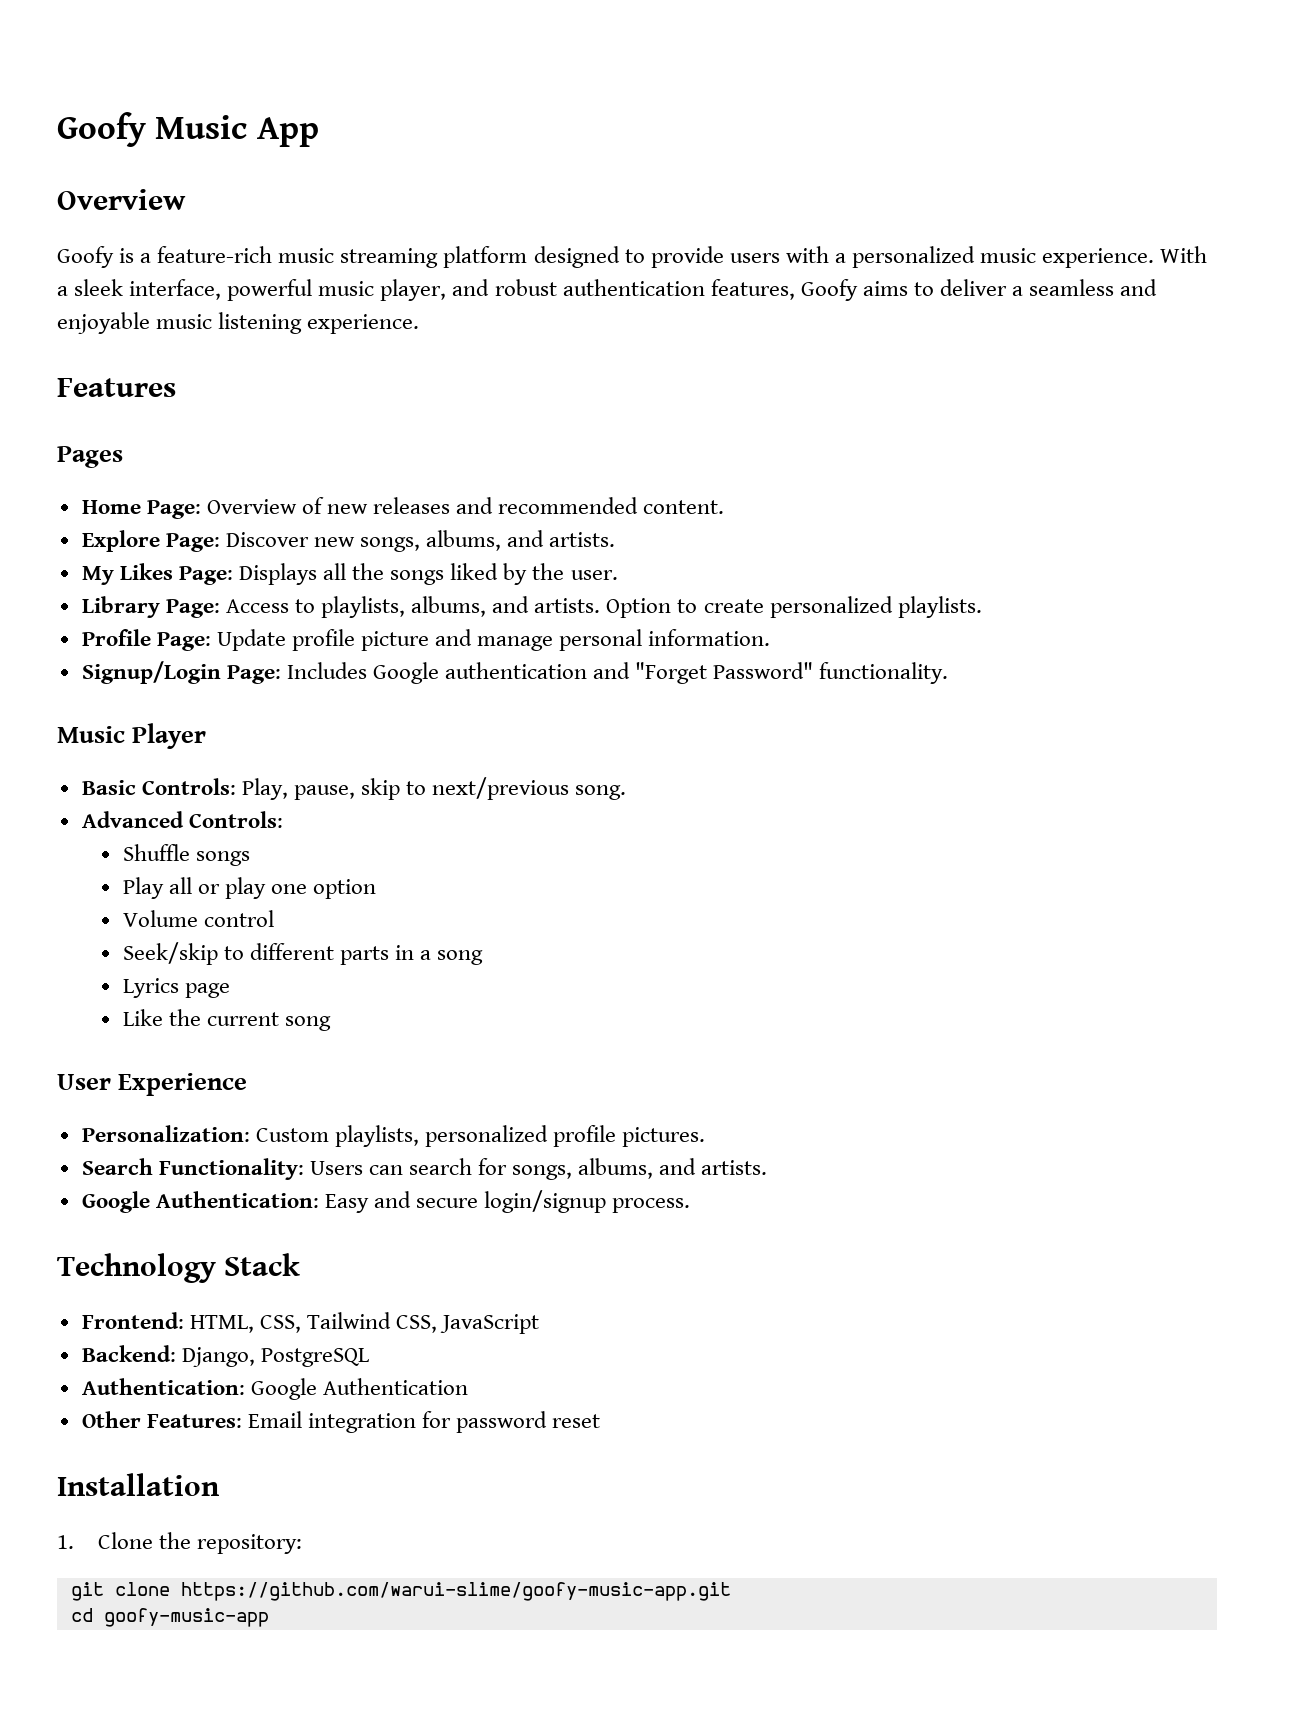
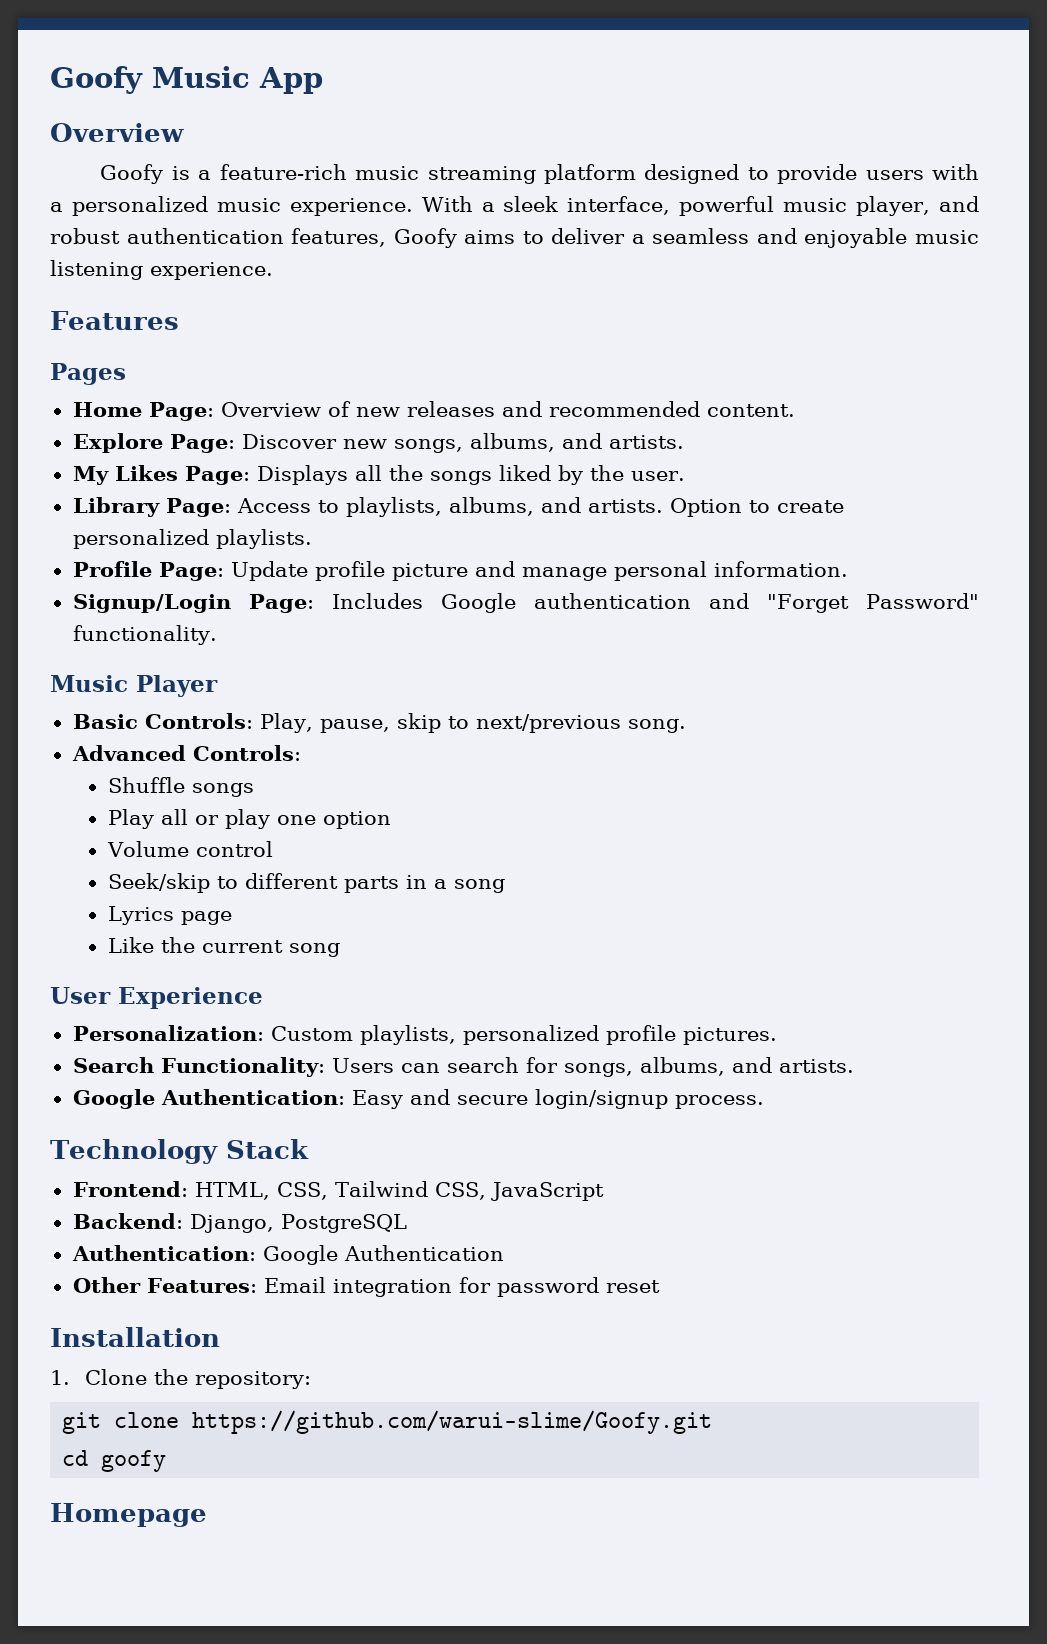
[180,1582,731,1601] https://github.com/warui-slime/goofy-music-app.git -> [192,1410,713,1434] https://github.com/warui-slime/Goofy.git
[103,1608,269,1627] goofy-music-app -> [101,1450,167,1472] [50,1503,207,1527] goofy // Homepage

